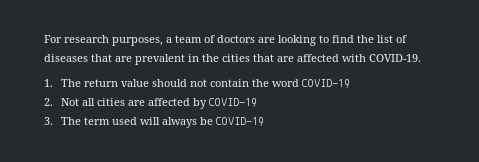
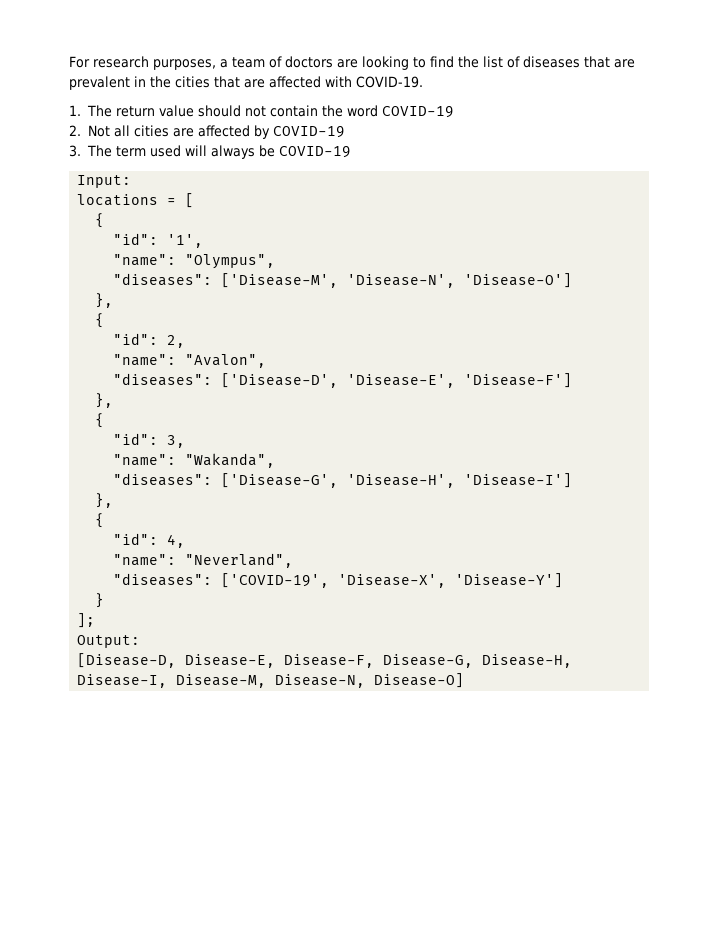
(264, 121) none -> [77,175,132,188] [77,193,195,208] [95,213,105,228] [113,233,204,248] [113,254,276,269] [113,273,573,288] [95,293,114,308] [95,313,105,328] [113,333,186,348] [113,354,267,368] [113,373,573,388] [95,393,114,408] [95,413,105,428] [113,433,186,448] [113,453,276,468] [113,473,573,488] [95,493,114,508] [95,513,105,528] [113,533,186,548] [113,553,294,568] [113,573,564,588] [95,593,105,608] [77,613,96,628] [77,635,141,648] [77,653,573,668] [77,673,465,688] // Input: // locations = [ // { // "id": '1', // "name": "Olympus", // "diseases": ['Disease-M', 'Disease-N', 'Disease-O'] // }, // { // "id": 2, // "name": "Avalon", // "diseases": ['Disease-D', 'Disease-E', 'Disease-F'] // }, // { // "id": 3, // "name": "Wakanda", // "diseases": ['Disease-G', 'Disease-H', 'Disease-I'] // }, // { // "id": 4, // "name": "Neverland", // "diseases": ['COVID-19', 'Disease-X', 'Disease-Y'] // } // ]; // Output: // [Disease-D, Disease-E, Disease-F, Disease-G, Disease-H, Disease-I, Disease-M, Disease-N, Disease-O]

